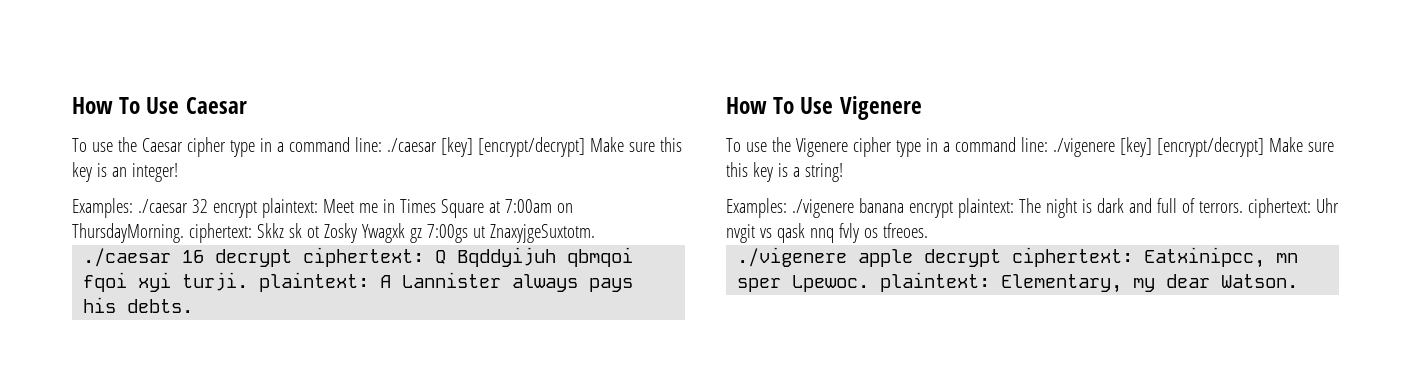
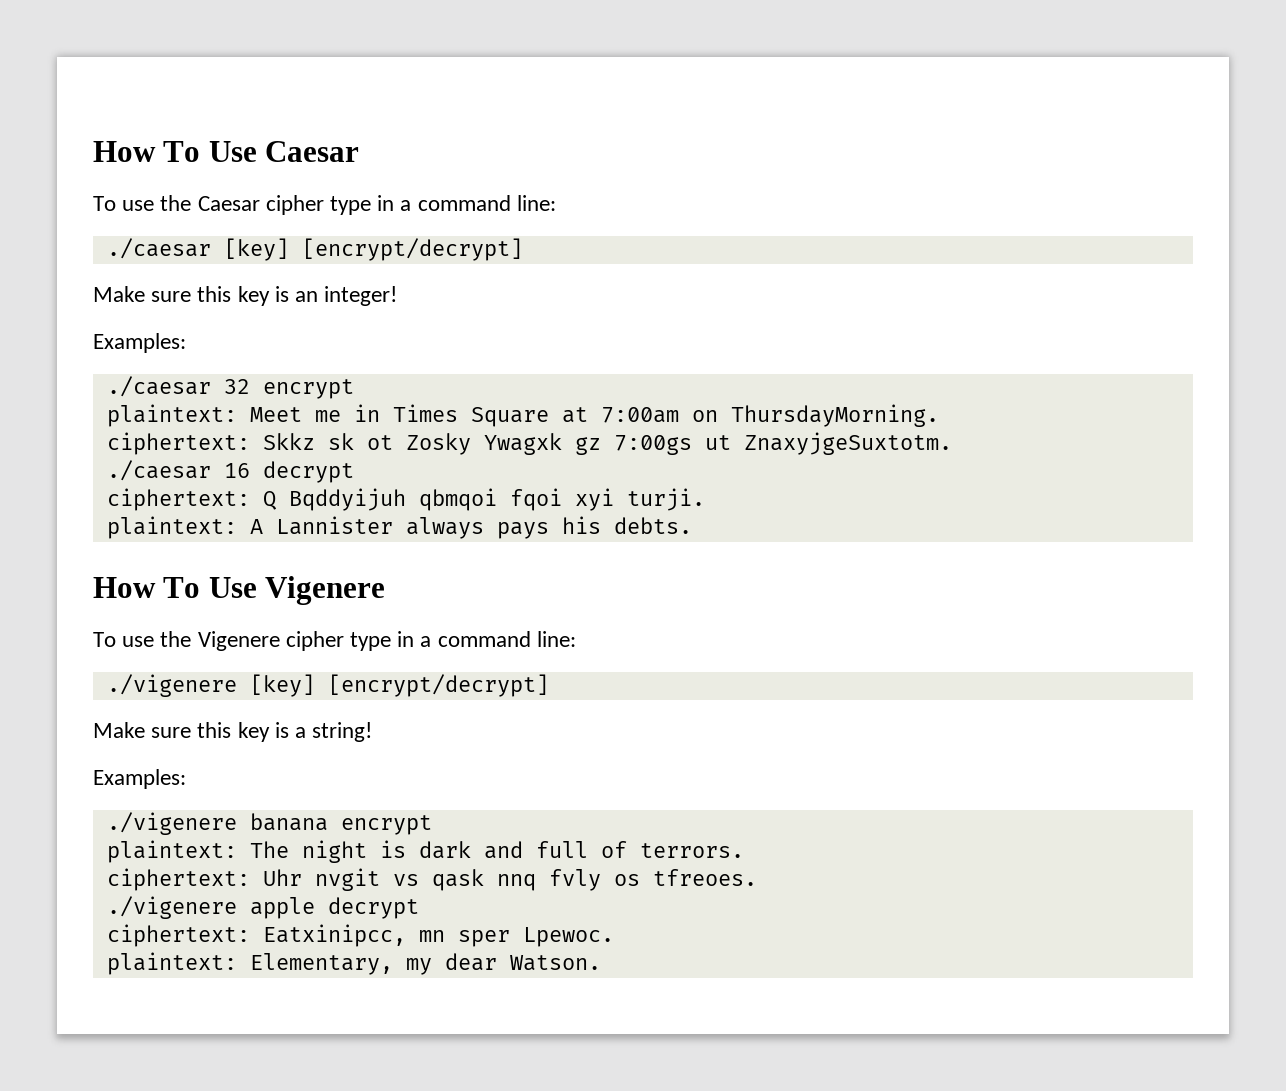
(382, 144) none -> (556, 203) //
(585, 147) none -> (523, 249) //
(133, 208) none -> (186, 343) //
(257, 209) none -> (354, 389) //
(184, 233) none -> (939, 415) //
(293, 258) none -> (354, 472) //
(249, 281) none -> (705, 499) //
(1048, 144) none -> (576, 639) //
(1264, 147) none -> (549, 685) //
(787, 208) none -> (186, 779) //
(953, 209) none -> (432, 825) //
(1243, 207) none -> (744, 850) //
(1002, 258) none -> (419, 908) //
(870, 283) none -> (614, 937) //

